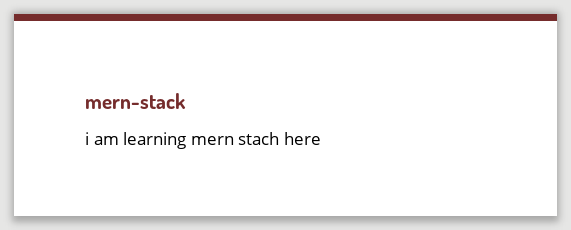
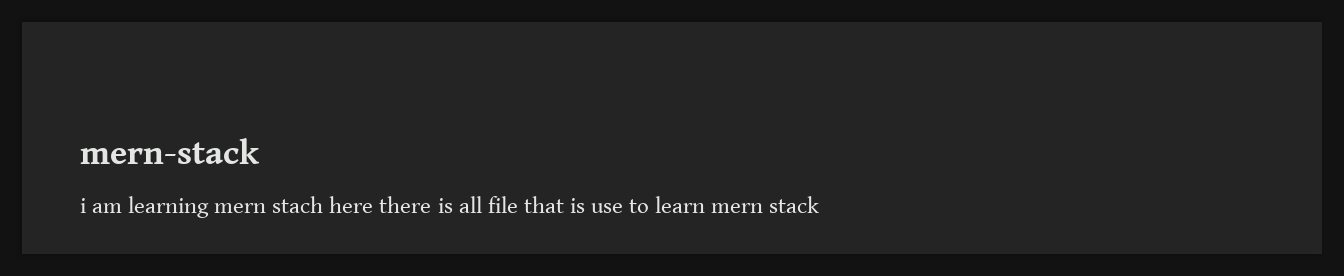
(321, 138) none -> [379,196,820,213] there is all file that is use to learn mern stack

